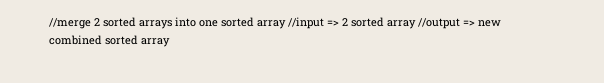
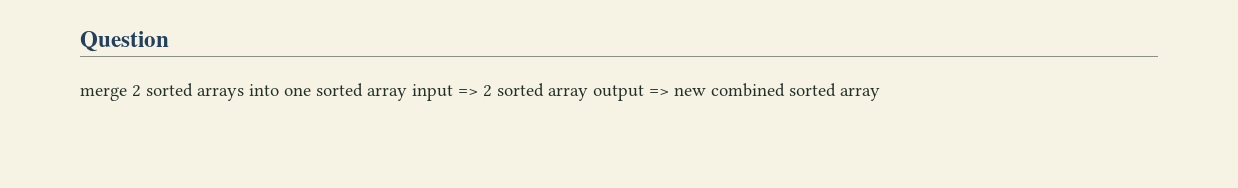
[49,18,91,29] //merge -> [80,31,169,52] [80,87,127,101] Question // merge
[288,17,324,29] //input -> [412,84,453,101] input
[418,18,460,29] //output -> [593,85,644,101] output

